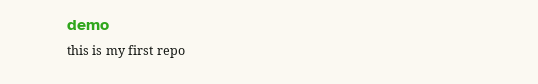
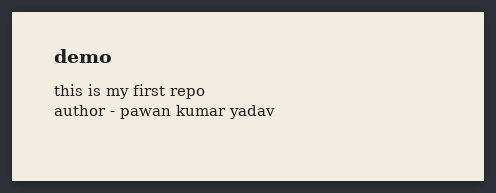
(185, 53) none -> [54,105,275,119] // author - pawan kumar yadav

